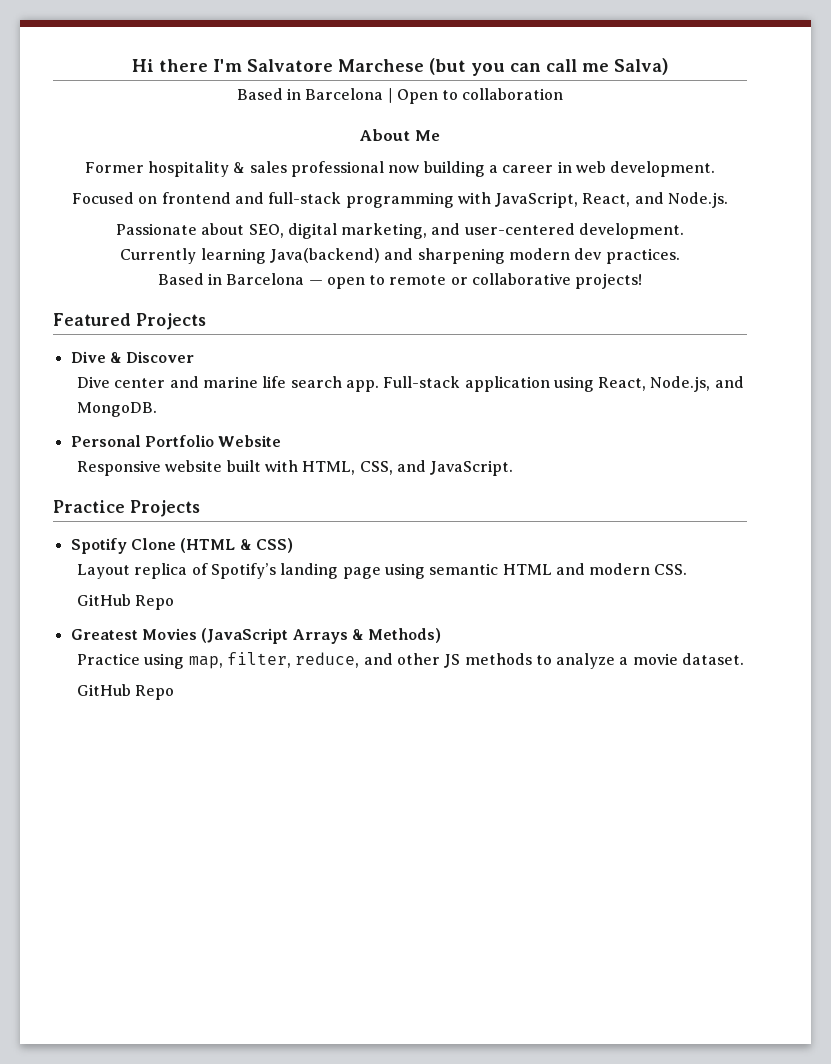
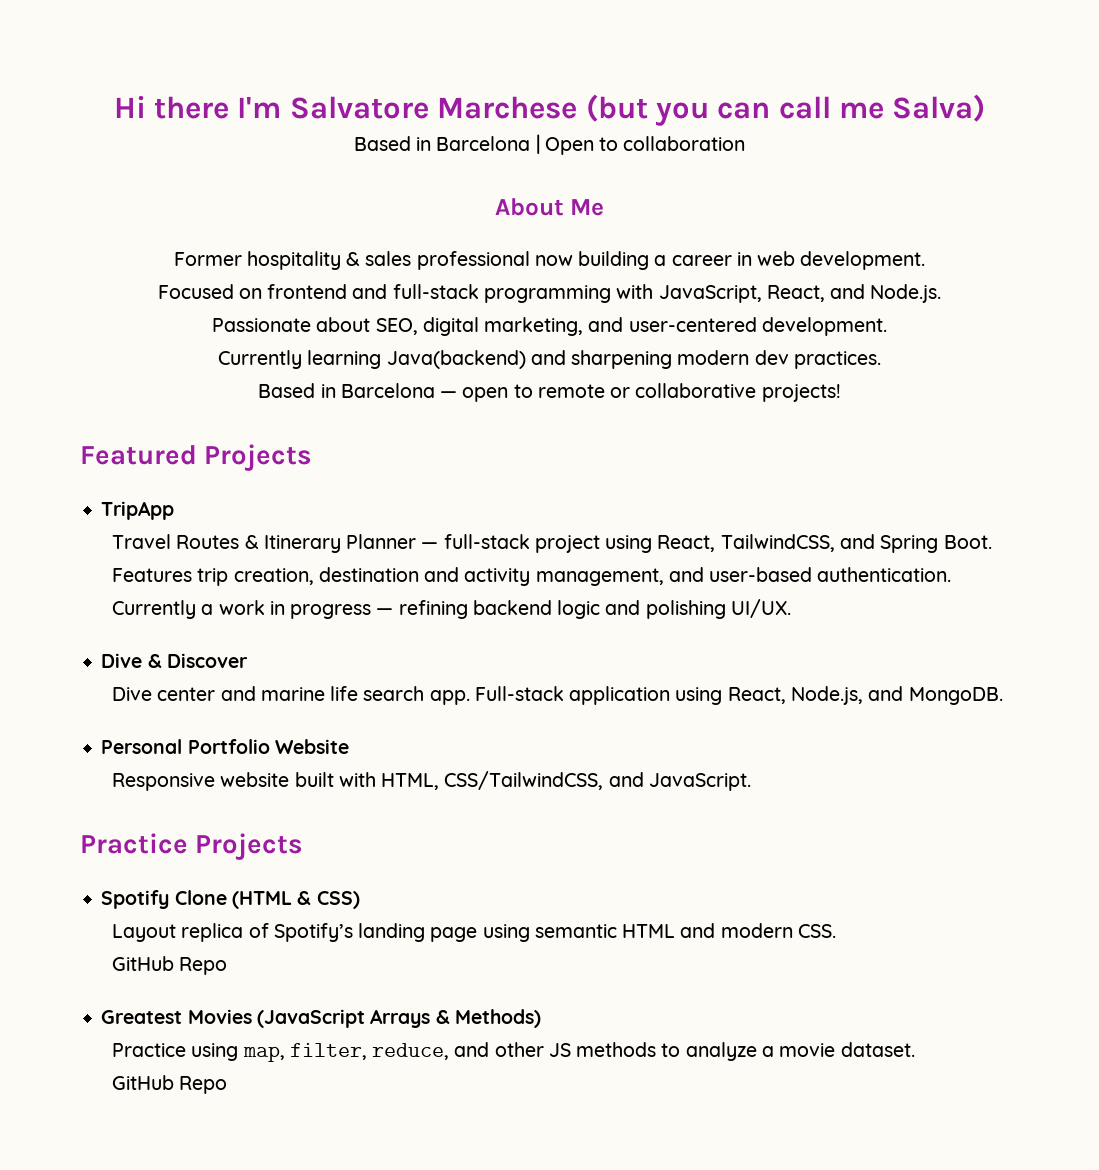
(206, 321) none -> [101,501,175,520] [112,534,992,553] [112,567,952,586] [112,599,791,619] // TripApp // Travel Routes & Itinerary Planner — full-stack project using React, TailwindCSS, and Spring Boot. Features trip creation, destination and activity management, and user-based authentication. Currently a work in progress — refining backend logic and polishing UI/UX.
[359,461,393,475] CSS, -> [444,771,604,790] CSS/TailwindCSS,

